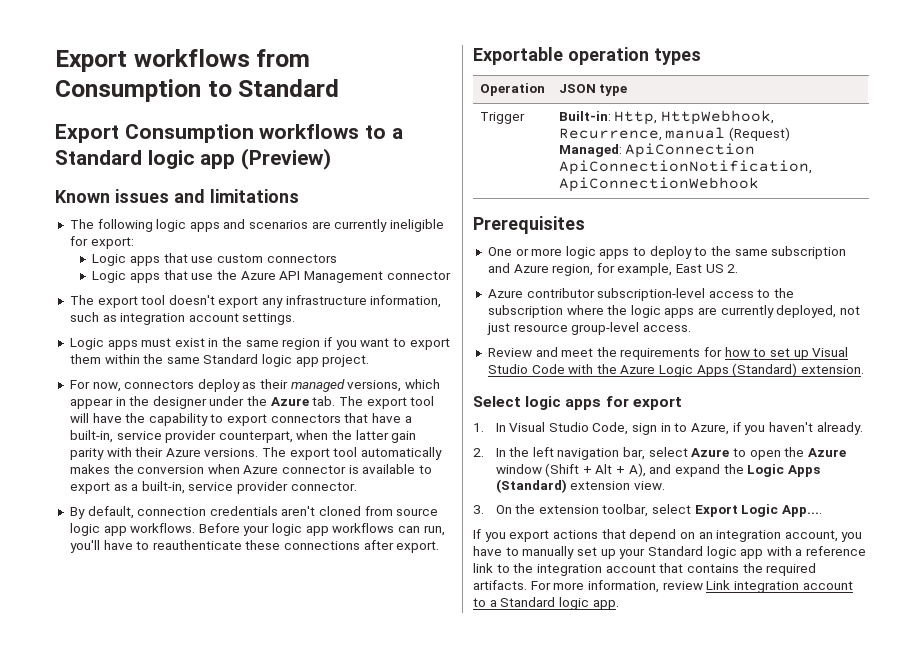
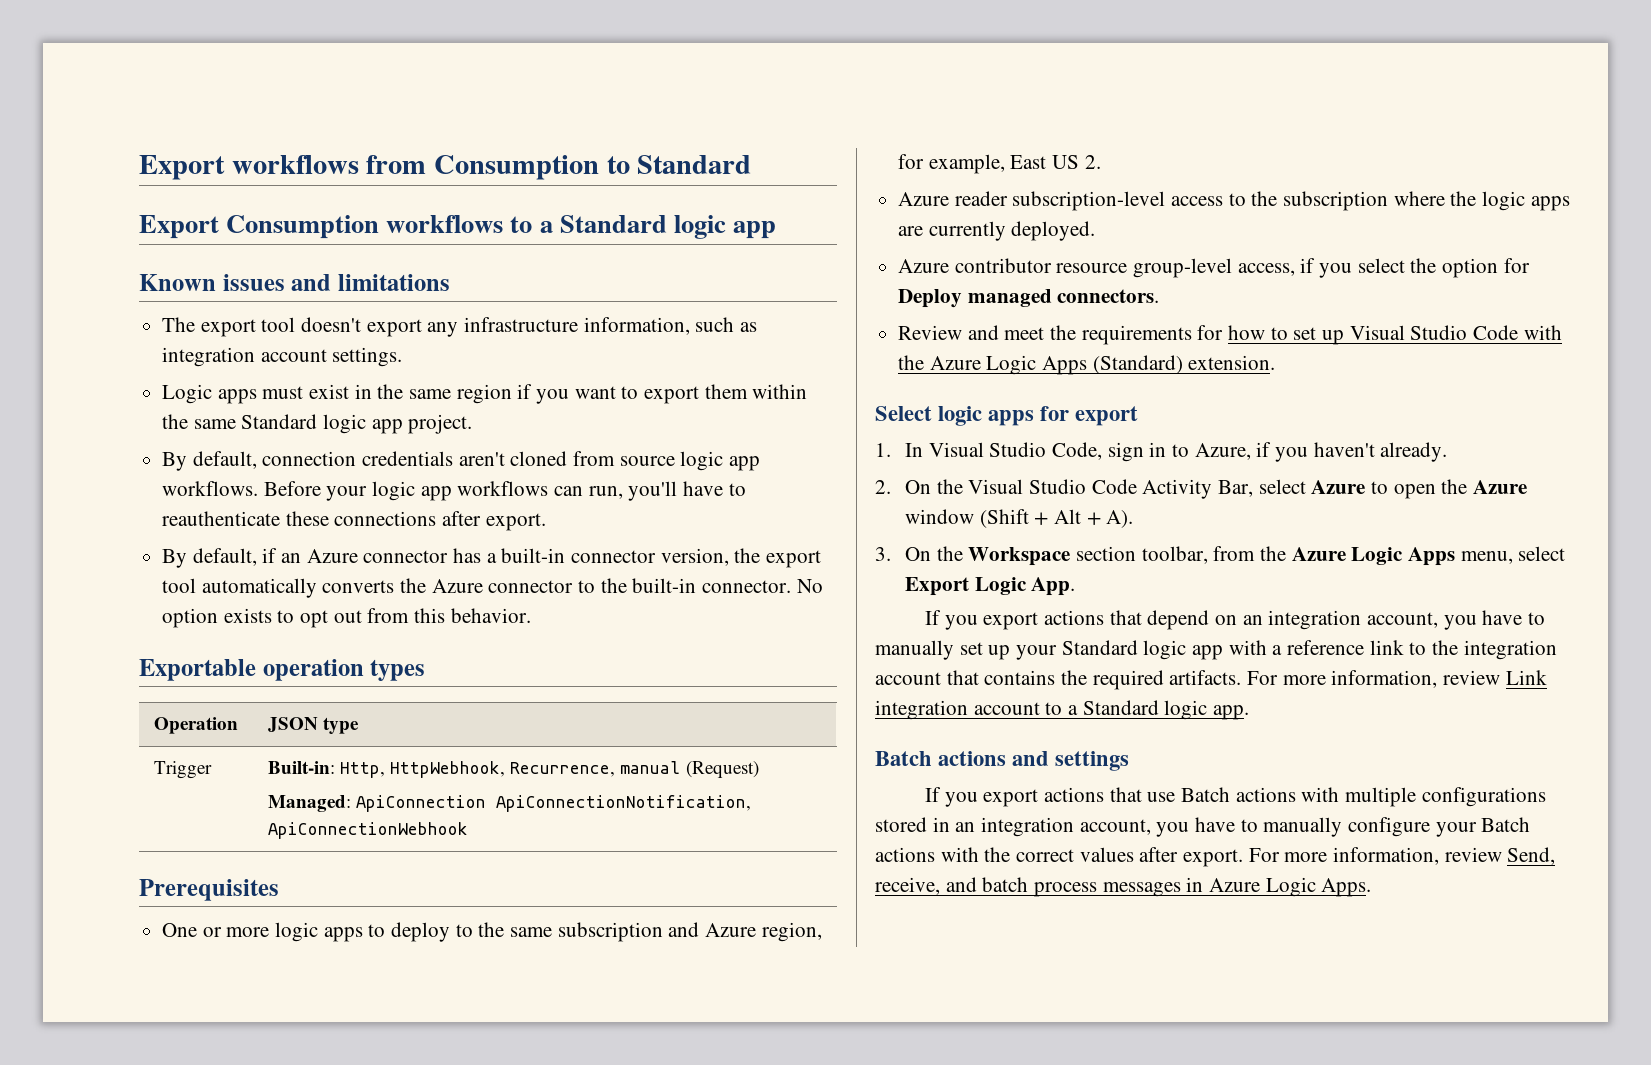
[241,148,332,170] (Preview) -> (777, 230) none
[69,219,445,232] [69,236,134,249] [92,253,337,266] [92,270,451,283] // The following logic apps and scenarios are currently ineligible for export: // Logic apps that use custom connectors // Logic apps that use the Azure API Management connector -> (450, 282) none
[69,379,441,392] [69,396,435,409] [69,413,412,426] [69,430,417,443] [69,447,443,460] [69,464,433,474] [69,481,357,494] // For now, connectors deploy as their managed versions, which appear in the designer under the Azure tab. The export tool will have the capability to export connectors that have a built-in, service provider counterpart, when the latter gain parity with their Azure versions. The export tool automatically makes the conversion when Azure connector is available to export as a built-in, service provider connector. -> (473, 424) none
(440, 547) none -> [162,548,822,568] [162,578,823,598] [162,608,531,628] // By default, if an Azure connector has a built-in connector version, the export tool automatically converts the Azure connector to the built-in connector. No option exists to opt out from this behavior.
[526,288,595,298] contributor -> [954,191,1008,206] reader
[776,305,861,318] [486,322,691,335] deployed, not just resource group-level access. -> [1011,221,1096,241] [898,258,1530,278] [898,289,1160,308] deployed. // Azure contributor resource group-level access, if you select the option for Deploy managed connectors.
[495,447,646,460] In the left navigation bar, -> [904,479,1253,499] On the Visual Studio Code Activity Bar,
[628,463,820,477] [495,479,665,493] [473,504,649,517] A), and expand the Logic Apps (Standard) extension view. // 3. On the extension toolbar, -> [1106,510,1134,528] [875,546,1513,566] A). // 3. On the Workspace section toolbar, from the Azure Logic Apps menu,
[782,505,823,517] App.... -> [1031,577,1076,596] App.
(619, 605) none -> [875,751,1130,771] [925,787,1546,807] [875,817,1531,837] [875,847,1556,867] [875,877,1372,897] // Batch actions and settings // If you export actions that use Batch actions with multiple configurations stored in an integration account, you have to manually configure your Batch actions with the correct values after export. For more information, review Send, receive, and batch process messages in Azure Logic Apps.

